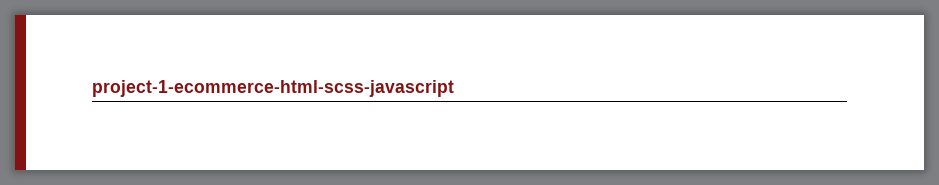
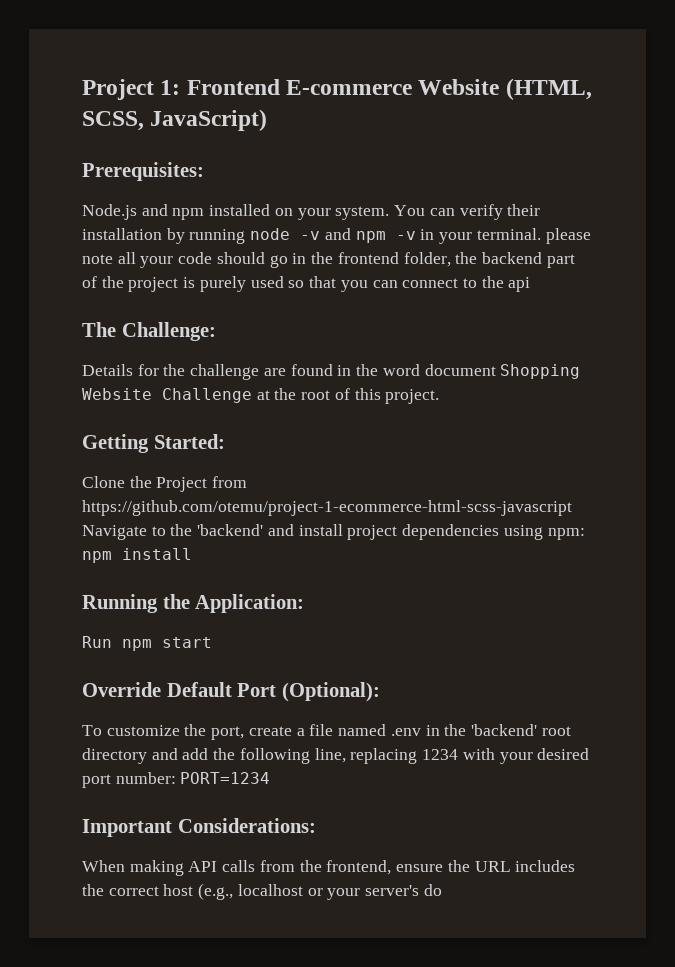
[92,80,454,97] project-1-ecommerce-html-scss-javascript -> [82,78,592,100] [82,109,268,131] [82,162,204,181] [82,204,541,220] [82,228,591,244] [82,252,575,268] [82,276,531,292] [82,322,216,341] [82,364,581,380] [82,388,440,404] [82,434,225,453] [82,476,248,492] [82,500,572,516] [82,524,585,540] [82,548,192,563] [82,594,305,613] [82,636,212,651] [82,682,380,702] [82,724,571,740] [82,748,590,764] [82,772,271,788] [82,818,316,837] [82,860,576,876] [82,883,442,900] Project 1: Frontend E-commerce Website (HTML, SCSS, JavaScript) // Prerequisites: // Node.js and npm installed on your system. You can verify their installation by running node -v and npm -v in your terminal. please note all your code should go in the frontend folder, the backend part of the project is purely used so that you can connect to the api // The Challenge: // Details for the challenge are found in the word document Shopping Website Challenge at the root of this project. // Getting Started: // Clone the Project from https://github.com/otemu/project-1-ecommerce-html-scss-javascript Navigate to the 'backend' and install project dependencies using npm: npm install // Running the Application: // Run npm start // Override Default Port (Optional): // To customize the port, create a file named .env in the 'backend' root directory and add the following line, replacing 1234 with your desired port number: PORT=1234 // Important Considerations: // When making API calls from the frontend, ensure the URL includes the correct host (e.g., localhost or your server's do

